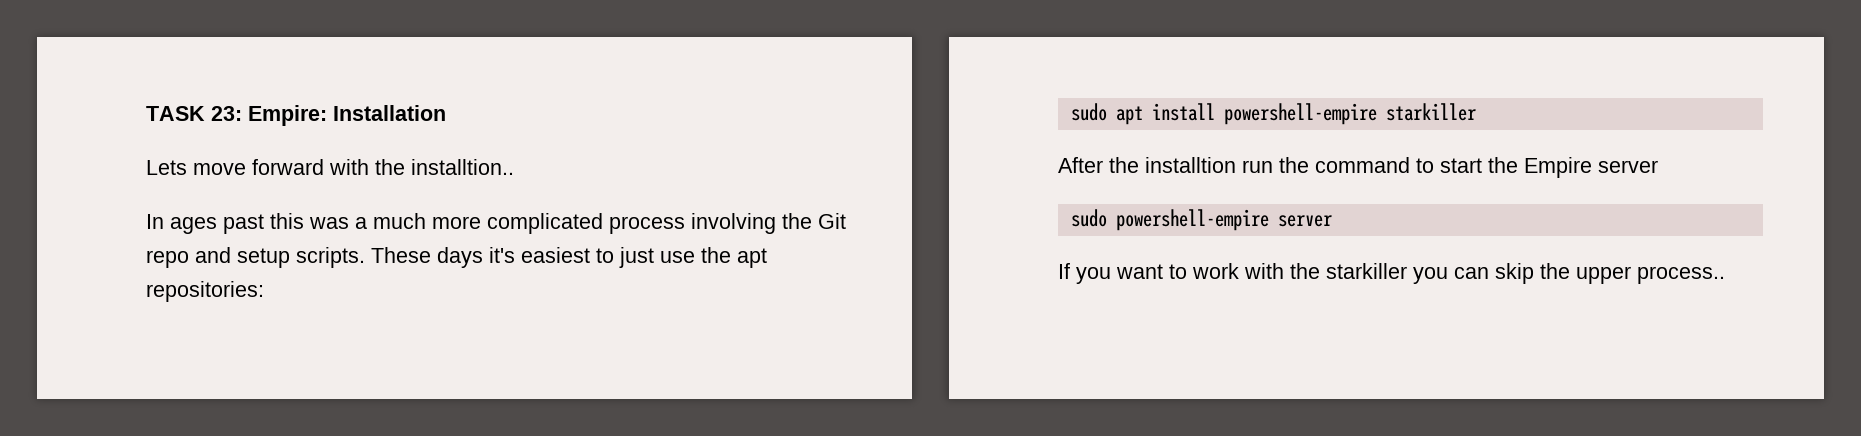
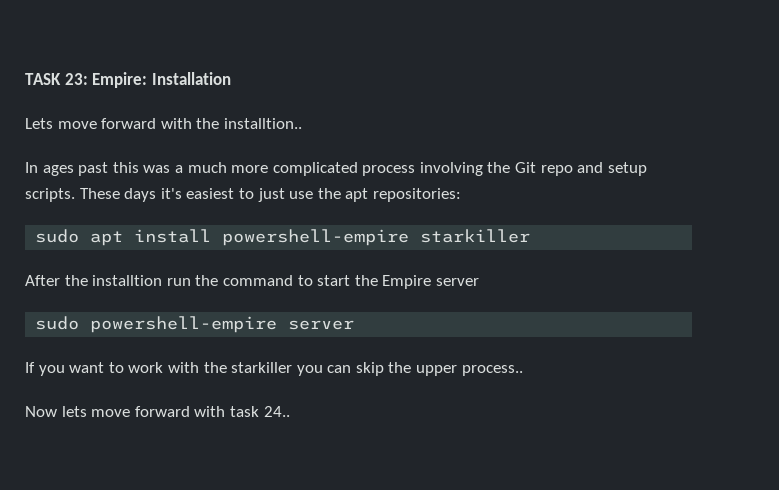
(1725, 275) none -> [25,406,290,417] // Now lets move forward with task 24..

